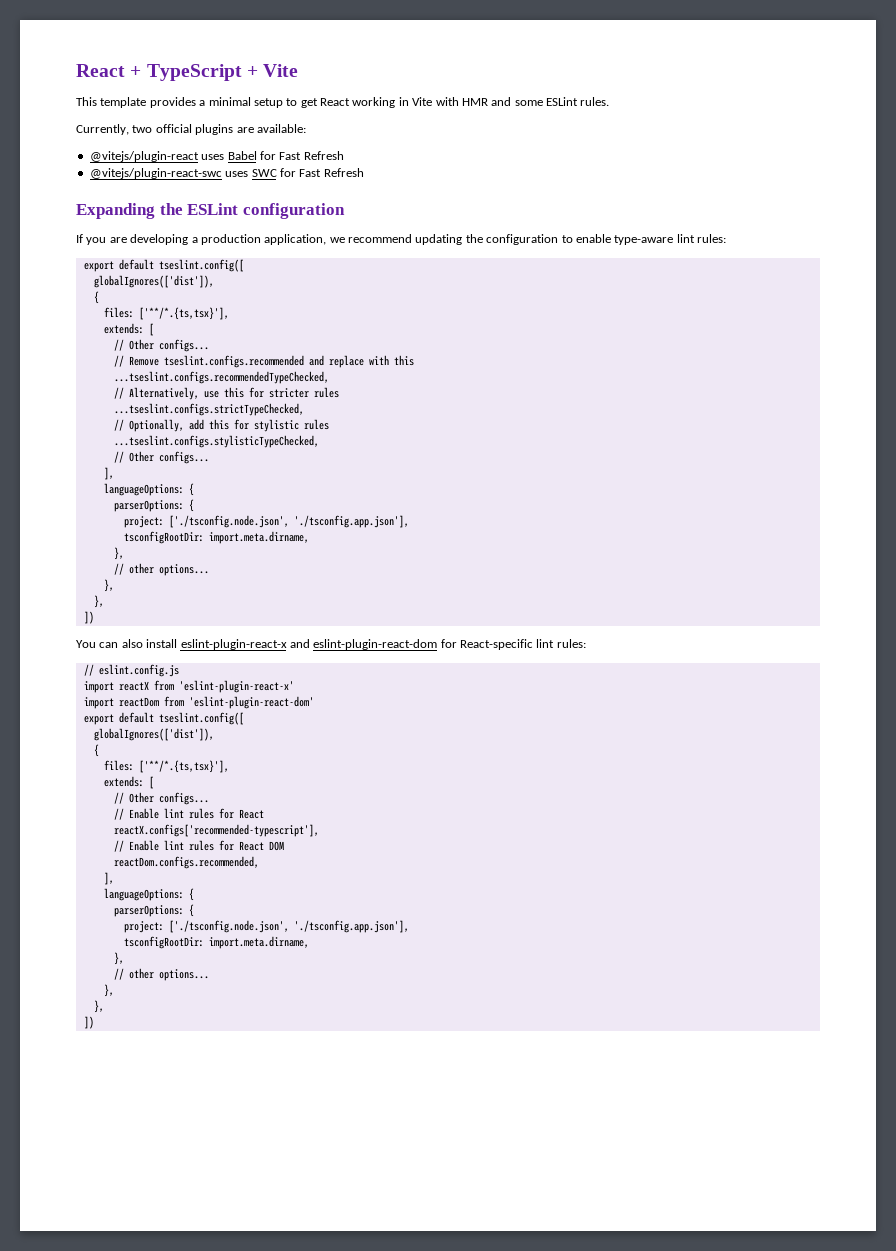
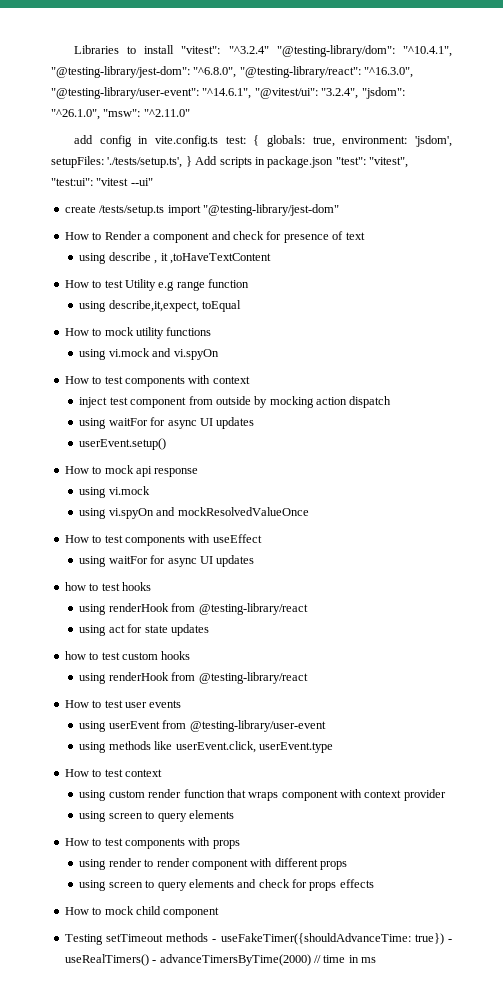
[76,64,299,81] [76,97,610,108] [76,124,306,135] [89,151,344,162] [89,168,364,179] [76,203,345,219] [76,234,726,245] [83,259,244,272] [93,275,214,288] [93,291,99,304] [103,307,229,320] [103,323,154,336] [113,339,209,352] [113,355,414,368] [113,371,329,384] [113,387,339,400] [113,403,304,416] [113,419,329,432] [113,435,319,448] [113,451,209,464] [103,467,114,480] [103,483,194,496] [113,499,194,512] [123,515,409,528] [123,531,309,544] [113,547,124,560] [113,563,209,576] [103,579,114,592] [93,595,104,608] [83,611,94,624] [76,639,586,650] [83,664,179,677] [83,680,294,693] [83,696,314,709] [83,712,244,725] [93,728,214,741] [93,744,99,757] [103,760,229,773] [103,776,154,789] [113,792,209,805] [113,808,264,820] [113,824,319,837] [113,840,284,852] [113,856,259,869] [103,872,114,885] [103,888,194,901] [113,904,194,917] [123,920,409,933] [123,936,309,949] [113,952,124,965] [113,968,209,981] [103,984,114,997] [93,1000,104,1013] [83,1016,94,1029] React + TypeScript + Vite // This template provides a minimal setup to get React working in Vite with HMR and some ESLint rules. // Currently, two official plugins are available: // @vitejs/plugin-react uses Babel for Fast Refresh // @vitejs/plugin-react-swc uses SWC for Fast Refresh // Expanding the ESLint configuration // If you are developing a production application, we recommend updating the configuration to enable type-aware lint rules: // export default tseslint.config([ // globalIgnores(['dist']), // { // files: ['**/*.{ts,tsx}'], // extends: [ // // Other configs... // // Remove tseslint.configs.recommended and replace with this // ...tseslint.configs.recommendedTypeChecked, // // Alternatively, use this for stricter rules // ...tseslint.configs.strictTypeChecked, // // Optionally, add this for stylistic rules // ...tseslint.configs.stylisticTypeChecked, // // Other configs... // ], // languageOptions: { // parserOptions: { // project: ['./tsconfig.node.json', './tsconfig.app.json'], // tsconfigRootDir: import.meta.dirname, // }, // // other options... // }, // }, // ]) // You can also install eslint-plugin-react-x and eslint-plugin-react-dom for React-specific lint rules: // // eslint.config.js // import reactX from 'eslint-plugin-react-x' // import reactDom from 'eslint-plugin-react-dom' // export default tseslint.config([ // globalIgnores(['dist']), // { // files: ['**/*.{ts,tsx}'], // extends: [ // // Other configs... // // Enable lint rules for React // reactX.configs['recommended-typescript'], // // Enable lint rules for React DOM // reactDom.configs.recommended, // ], // languageOptions: { // parserOptions: { // project: ['./tsconfig.node.json', './tsconfig.app.json'], // tsconfigRootDir: import.meta.dirname, // }, // // other options... // }, // }, // ]) -> [73,45,453,57] [51,66,414,78] [51,87,405,99] [51,109,190,120] [73,135,453,147] [51,156,408,168] [51,178,153,186] [64,204,339,216] [64,231,365,243] [79,252,271,264] [64,279,249,291] [79,300,242,312] [64,327,212,339] [79,348,219,360] [64,375,250,387] [79,396,392,408] [79,417,255,429] [79,438,167,450] [64,465,199,477] [79,486,150,498] [79,507,309,519] [64,534,262,546] [79,555,255,567] [64,582,151,591] [79,603,308,615] [79,624,209,636] [64,651,191,660] [79,672,308,684] [64,700,182,708] [79,720,326,732] [79,741,333,753] [64,769,162,777] [79,789,446,801] [79,810,234,822] [64,837,240,849] [79,858,348,870] [79,879,374,891] [64,906,220,918] [64,933,452,945] [64,954,376,966] Libraries to install "vitest": "^3.2.4" "@testing-library/dom": "^10.4.1", "@testing-library/jest-dom": "^6.8.0", "@testing-library/react": "^16.3.0", "@testing-library/user-event": "^14.6.1", "@vitest/ui": "3.2.4", "jsdom": "^26.1.0", "msw": "^2.11.0" // add config in vite.config.ts test: { globals: true, environment: 'jsdom', setupFiles: './tests/setup.ts', } Add scripts in package.json "test": "vitest", "test:ui": "vitest --ui" // create /tests/setup.ts import "@testing-library/jest-dom" // How to Render a component and check for presence of text // using describe , it ,toHaveTextContent // How to test Utility e.g range function // using describe,it,expect, toEqual // How to mock utility functions // using vi.mock and vi.spyOn // How to test components with context // inject test component from outside by mocking action dispatch // using waitFor for async UI updates // userEvent.setup() // How to mock api response // using vi.mock // using vi.spyOn and mockResolvedValueOnce // How to test components with useEffect // using waitFor for async UI updates // how to test hooks // using renderHook from @testing-library/react // using act for state updates // how to test custom hooks // using renderHook from @testing-library/react // How to test user events // using userEvent from @testing-library/user-event // using methods like userEvent.click, userEvent.type // How to test context // using custom render function that wraps component with context provider // using screen to query elements // How to test components with props // using render to render component with different props // using screen to query elements and check for props effects // How to mock child component // Testing setTimeout methods - useFakeTimer({shouldAdvanceTime: true}) - useRealTimers() - advanceTimersByTime(2000) // time in ms

